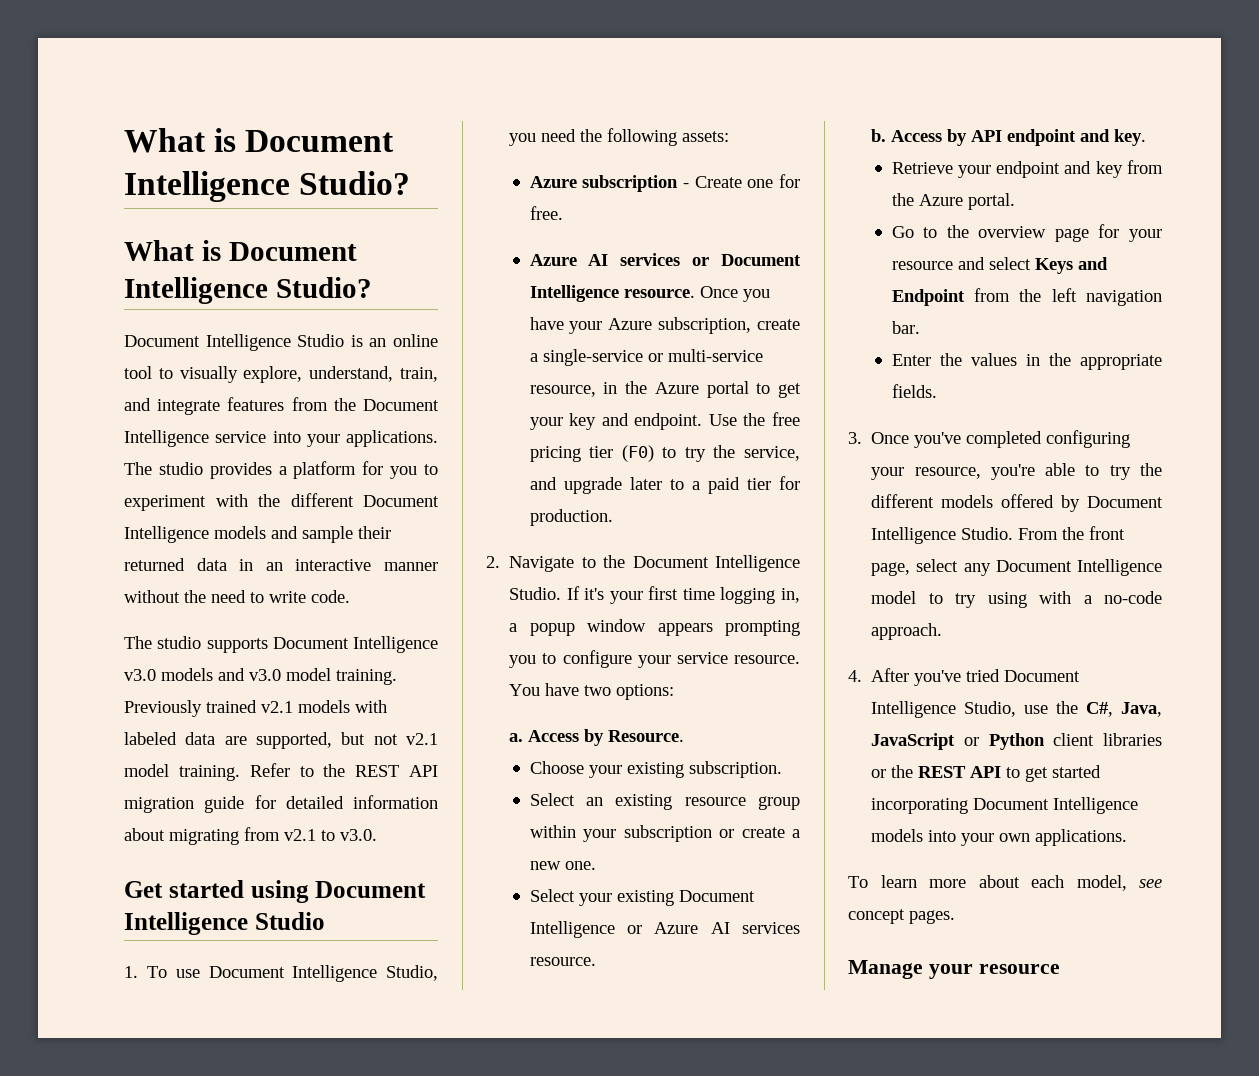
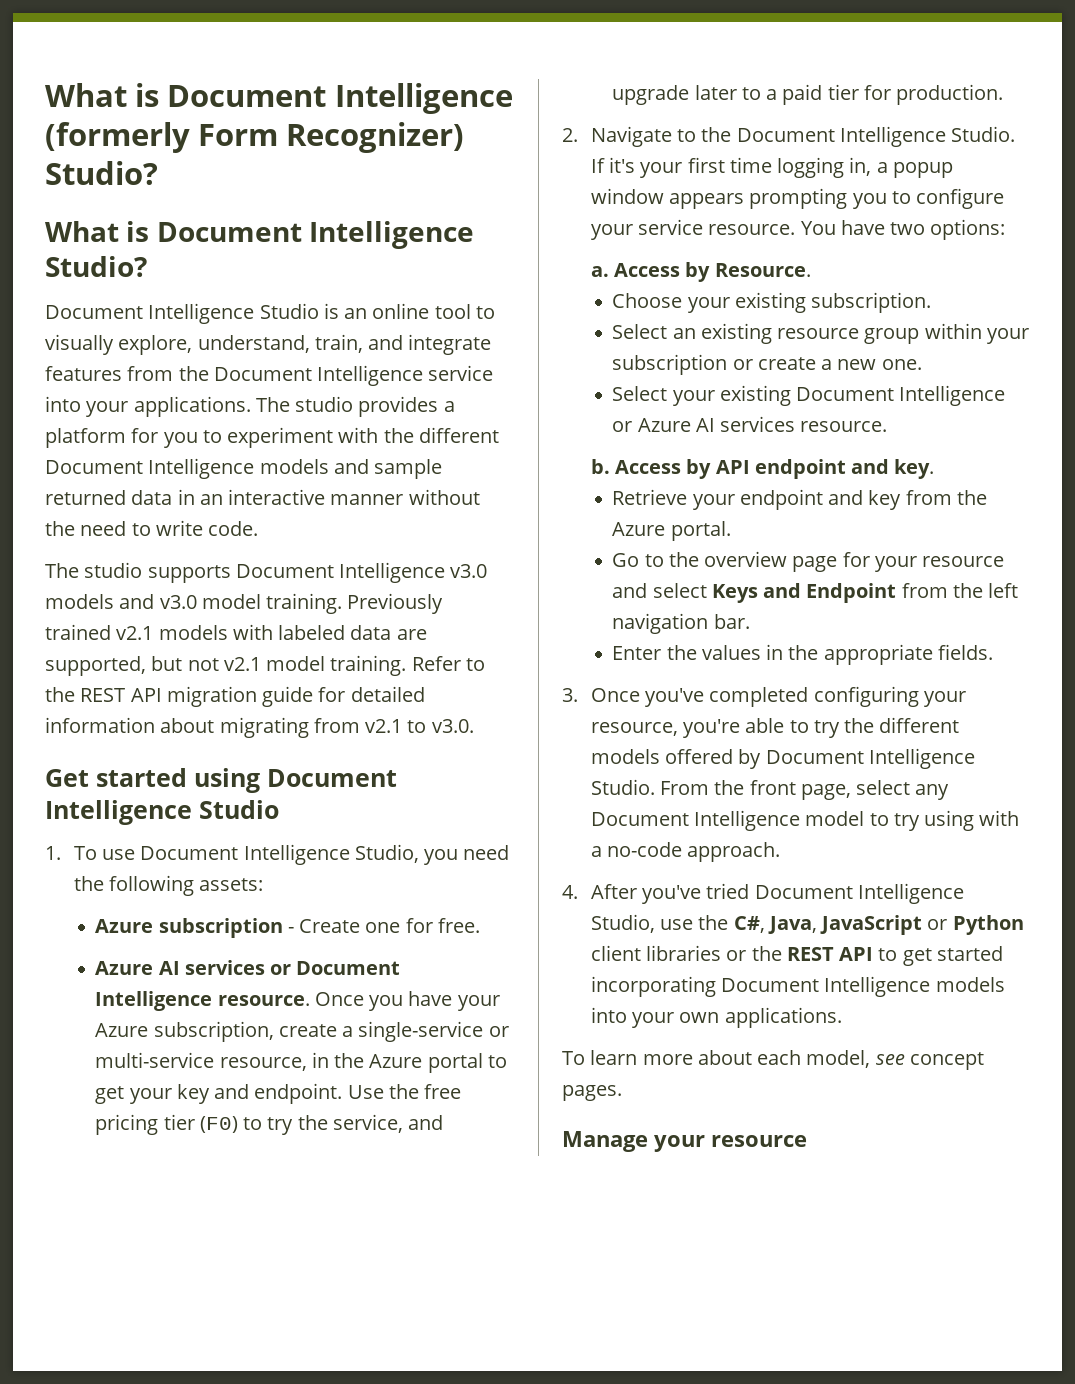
[124,128,395,153] [124,171,290,202] What is Document Intelligence -> [45,83,513,114] [45,122,465,153] What is Document Intelligence (formerly Form Recognizer)
[358,526,391,539] their -> (443, 469) none

